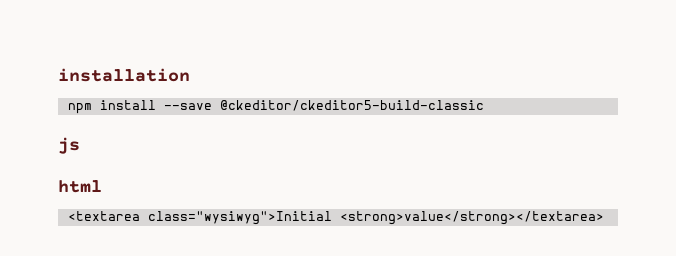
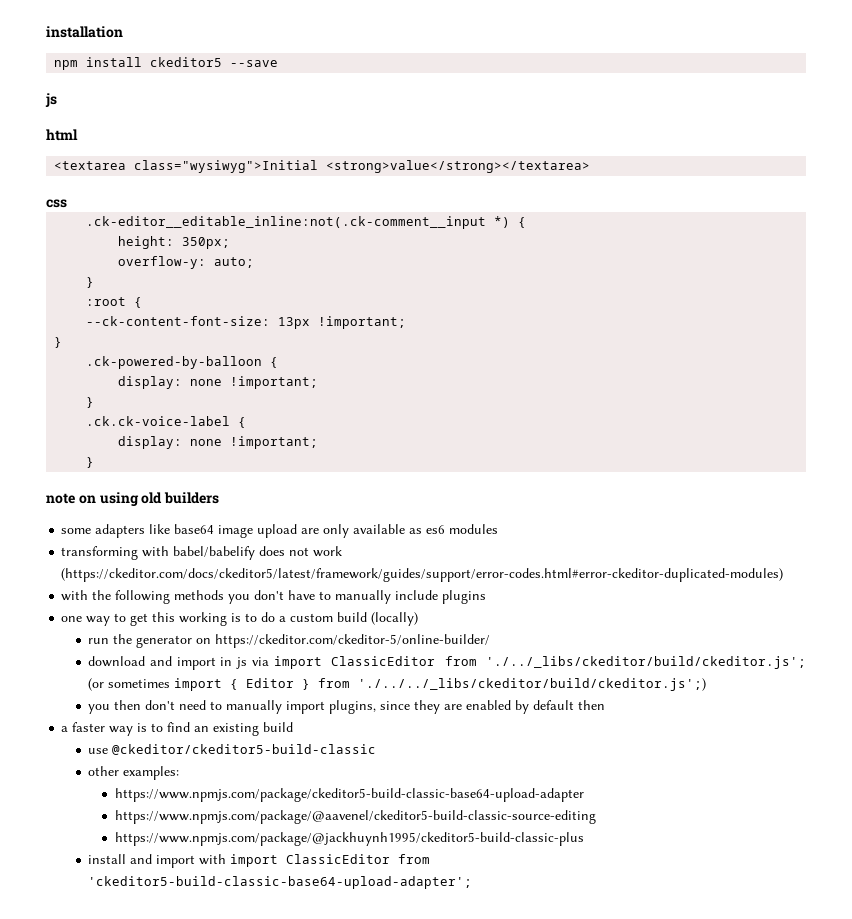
(156, 105) none -> [150,57,223,67] ckeditor5
[219,100,484,111] @ckeditor/ckeditor5-build-classic -> (279, 63) none
(604, 218) none -> [46,199,67,208] [86,216,527,229] [118,236,231,249] [118,256,255,269] [86,277,95,288] [86,297,143,308] [86,316,407,329] [54,337,63,348] [86,356,279,369] [118,376,319,389] [86,397,95,408] [86,416,247,428] [118,436,319,449] [86,457,95,468] [46,492,220,506] [61,524,499,538] [61,546,343,560] [61,568,784,582] [61,590,487,604] [61,612,419,626] [88,634,491,648] [88,656,806,670] [88,678,707,691] [88,700,606,714] [61,722,294,736] [88,744,377,755] [88,766,180,780] [115,788,585,802] [115,810,597,824] [115,832,585,846] [88,854,431,868] [88,876,473,889] // css // .ck-editor__editable_inline:not(.ck-comment__input *) { // height: 350px; // overflow-y: auto; // } // :root { // --ck-content-font-size: 13px !important; // } // .ck-powered-by-balloon { // display: none !important; // } // .ck.ck-voice-label { // display: none !important; // } // note on using old builders // some adapters like base64 image upload are only available as es6 modules // transforming with babel/babelify does not work (https://ckeditor.com/docs/ckeditor5/latest/framework/guides/support/error-codes.html#error-ckeditor-duplicated-modules) // with the following methods you don't have to manually include plugins // one way to get this working is to do a custom build (locally) // run the generator on https://ckeditor.com/ckeditor-5/online-builder/ // download and import in js via import ClassicEditor from './../_libs/ckeditor/build/ckeditor.js'; (or sometimes import { Editor } from './../../_libs/ckeditor/build/ckeditor.js';) // you then don't need to manually import plugins, since they are enabled by default then // a faster way is to find an existing build // use @ckeditor/ckeditor5-build-classic // other examples: // https://www.npmjs.com/package/ckeditor5-build-classic-base64-upload-adapter // https://www.npmjs.com/package/@aavenel/ckeditor5-build-classic-source-editing // https://www.npmjs.com/package/@jackhuynh1995/ckeditor5-build-classic-plus // install and import with import ClassicEditor from 'ckeditor5-build-classic-base64-upload-adapter';

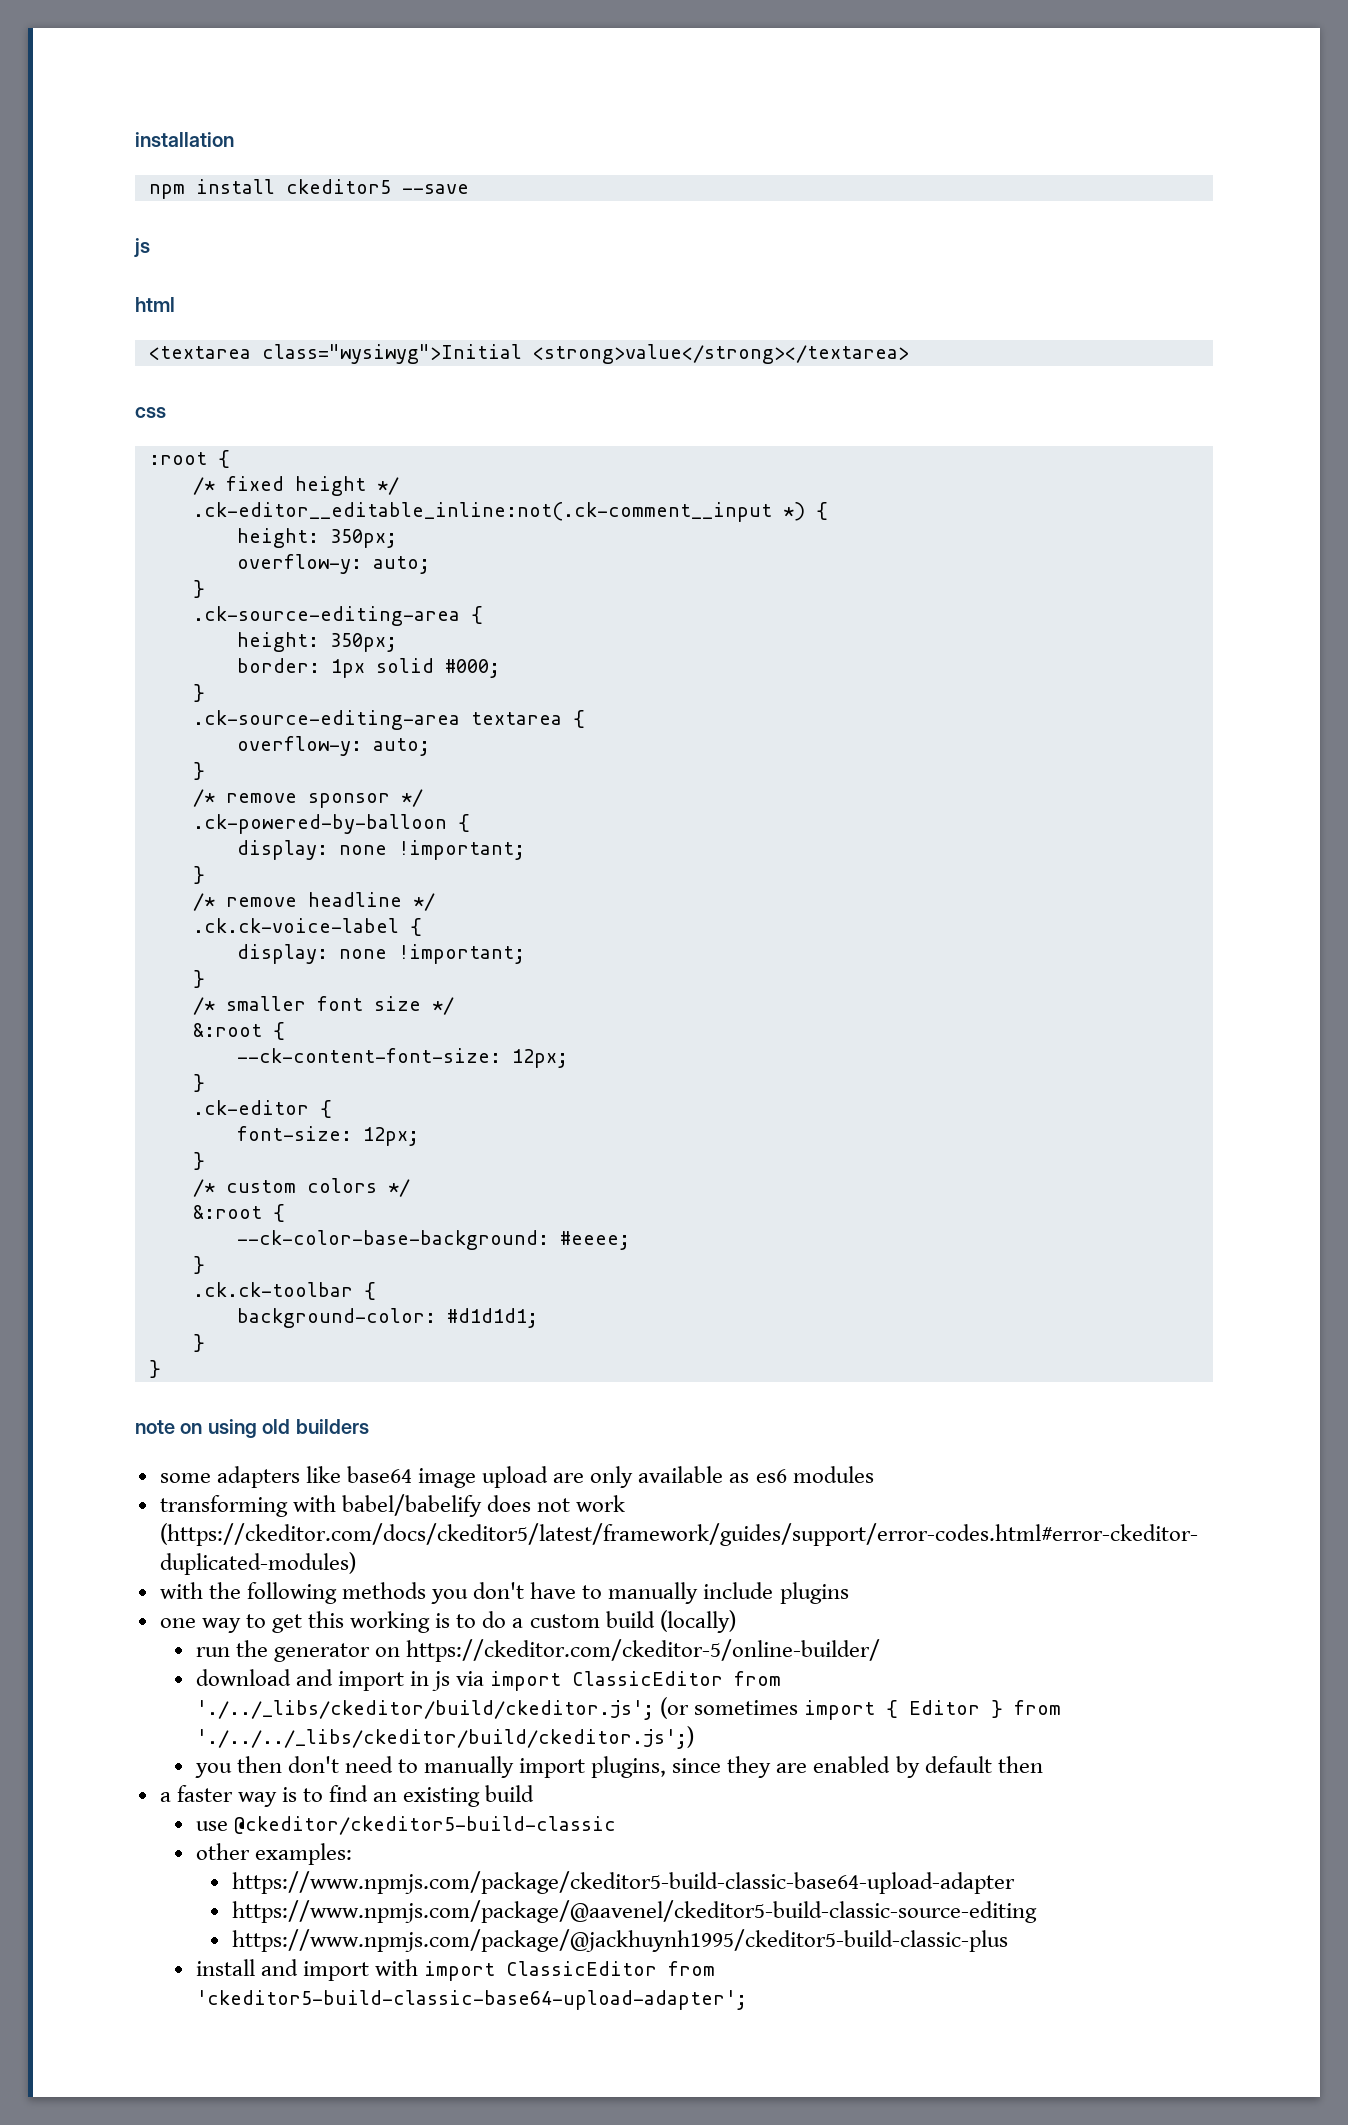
(67, 203) none -> [148,450,230,468] [192,476,399,496] // :root { // /* fixed height */
[86,297,143,308] [86,316,407,329] [54,337,63,348] :root { // --ck-content-font-size: 13px !important; // } -> [192,606,483,626] [236,632,397,652] [236,658,500,678] [192,684,205,702] [192,710,585,730] [236,736,430,756] [192,762,205,780] [192,789,423,808] .ck-source-editing-area { // height: 350px; // border: 1px solid #000; // } // .ck-source-editing-area textarea { // overflow-y: auto; // } // /* remove sponsor */
(95, 402) none -> [192,892,435,911] // /* remove headline */
(95, 462) none -> [192,996,454,1015] [192,1022,285,1040] [236,1048,568,1068] [192,1074,205,1092] [192,1100,332,1118] [236,1126,419,1146] [192,1152,205,1170] [192,1178,410,1197] [192,1204,285,1222] [236,1230,630,1250] [192,1256,205,1274] [192,1282,376,1300] [236,1308,538,1328] [192,1334,205,1352] [148,1360,161,1378] // /* smaller font size */ // &:root { // --ck-content-font-size: 12px; // } // .ck-editor { // font-size: 12px; // } // /* custom colors */ // &:root { // --ck-color-base-background: #eeee; // } // .ck.ck-toolbar { // background-color: #d1d1d1; // } // }

